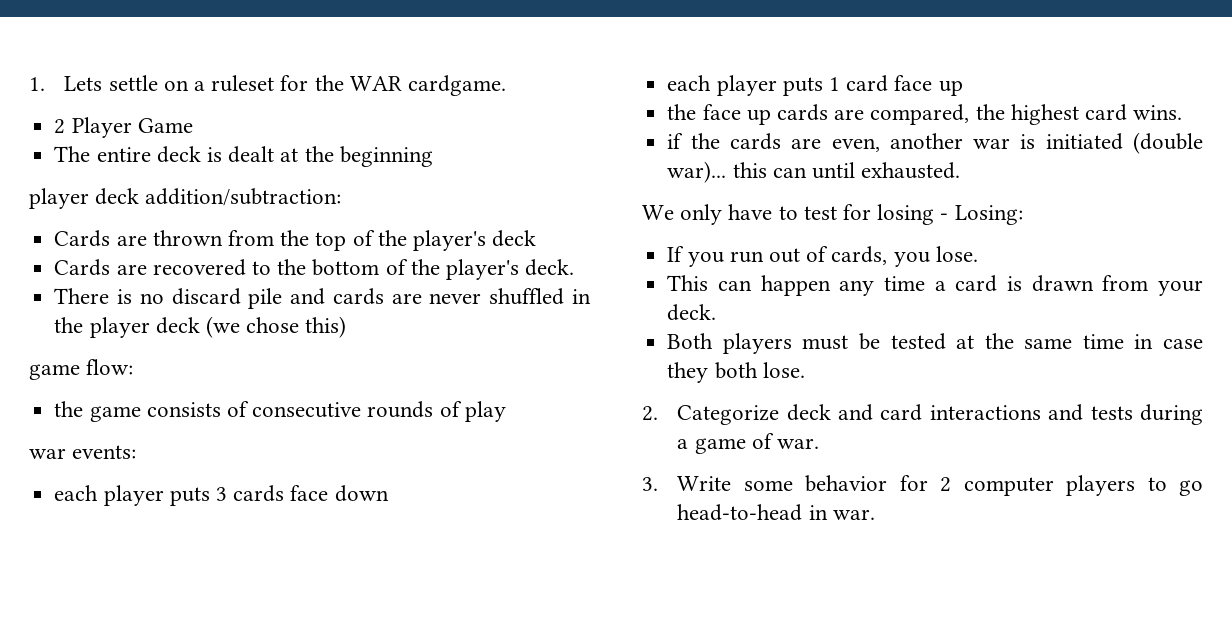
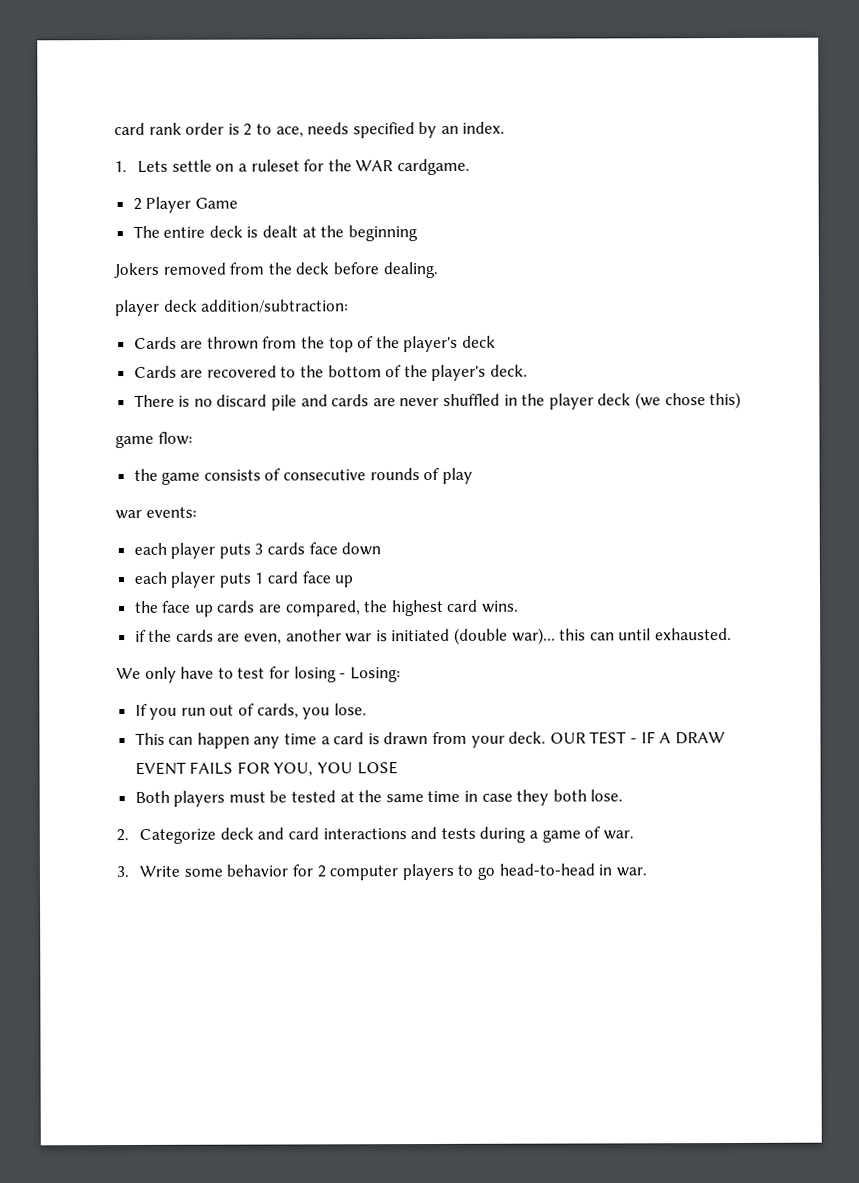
(29, 84) none -> [114,121,506,139] card rank order is 2 to ace, needs specified by an index. //
(433, 156) none -> [113,261,438,279] // Jokers removed from the deck before dealing.
(717, 312) none -> [549,731,725,745] [134,761,398,777] OUR TEST - IF A DRAW EVENT FAILS FOR YOU, YOU LOSE

